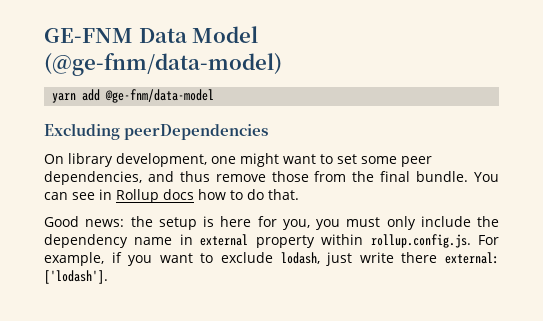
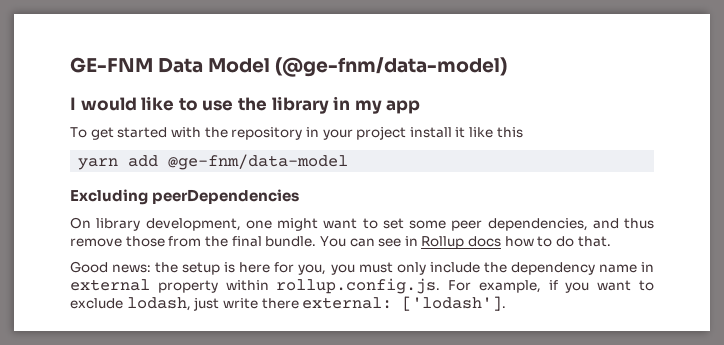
(282, 64) none -> [70,96,421,114] [70,126,523,140] // I would like to use the library in my app // To get started with the repository in your project install it like this

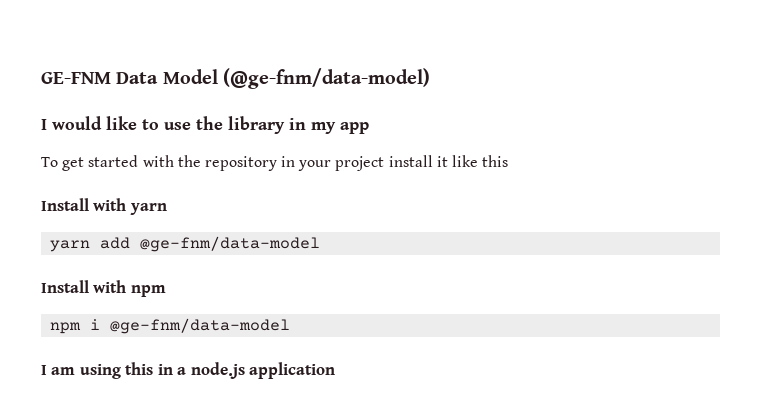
(523, 132) none -> [41,198,167,215] // Install with yarn
[70,189,300,205] [70,217,654,231] [70,236,611,249] [70,261,654,275] [70,278,654,294] [70,296,507,311] Excluding peerDependencies // On library development, one might want to set some peer dependencies, and thus remove those from the final bundle. You can see in Rollup docs how to do that. // Good news: the setup is here for you, you must only include the dependency name in external property within rollup.config.js. For example, if you want to exclude lodash, just write there external: ['lodash']. -> [41,280,166,297] [50,318,291,334] [41,362,336,379] Install with npm // npm i @ge-fnm/data-model // I am using this in a node.js application

